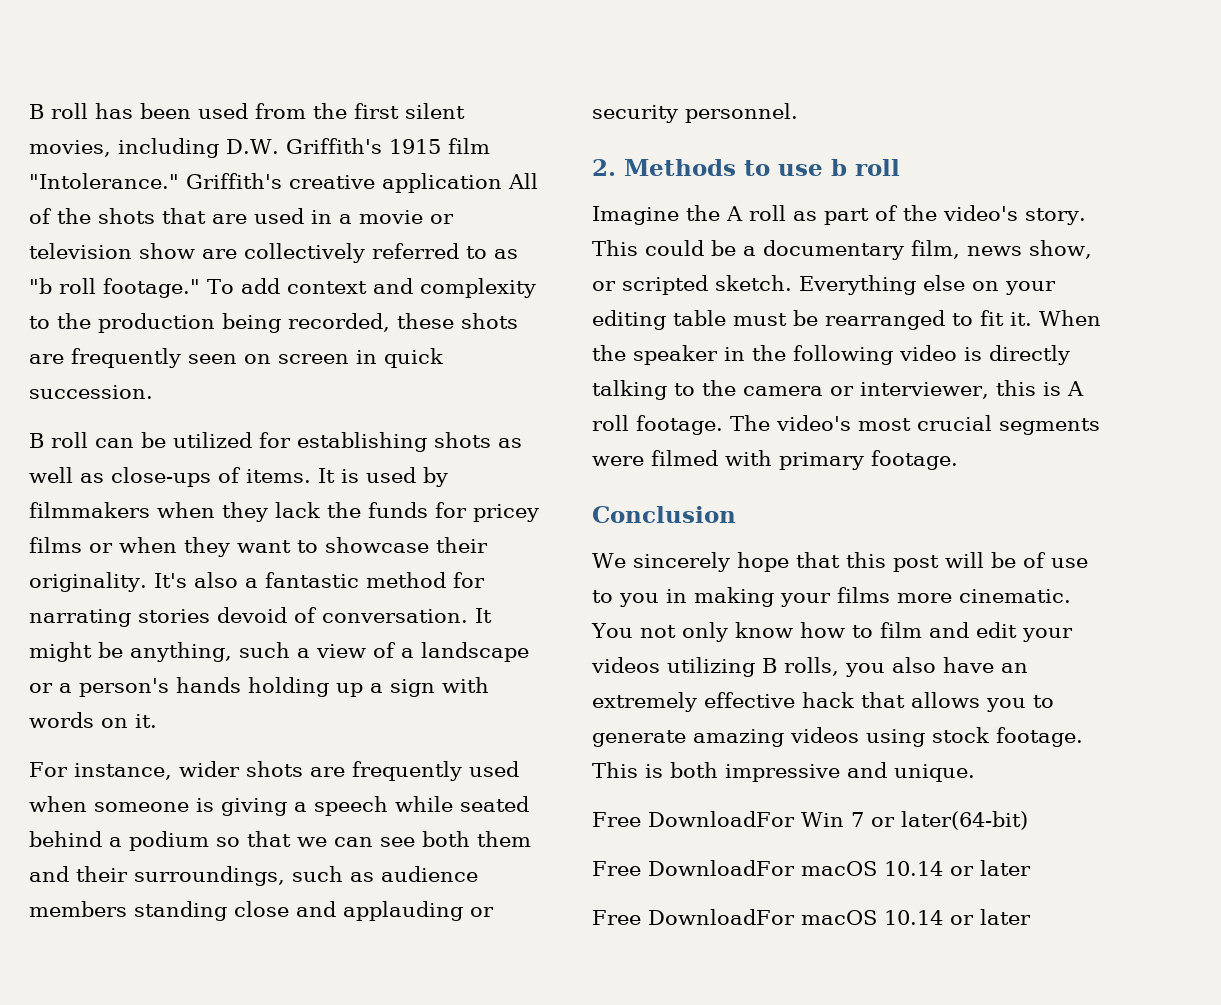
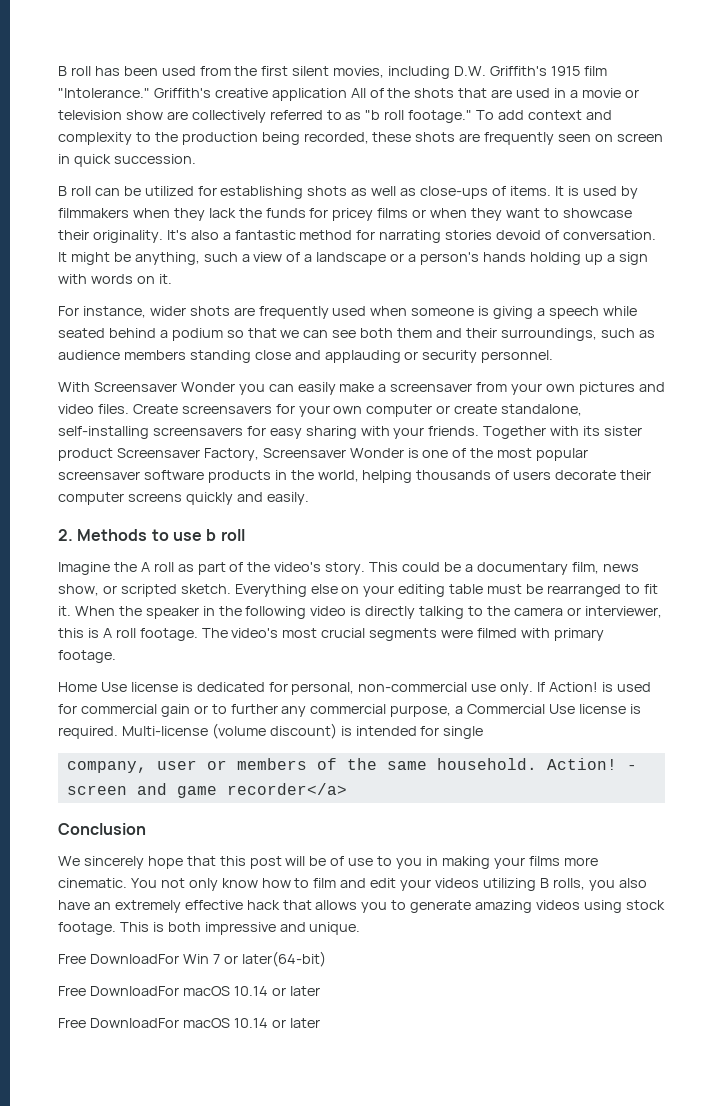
(798, 113) none -> [58,382,665,395] [58,404,583,417] [58,426,643,439] [58,448,589,461] [58,470,652,483] [58,492,309,505] // With Screensaver Wonder you can easily make a screensaver from your own pictures and video files. Create screensavers for your own computer or create standalone, self-installing screensavers for easy sharing with your friends. Together with its sister product Screensaver Factory, Screensaver Wonder is one of the most popular screensaver software products in the world, helping thousands of users decorate their computer screens quickly and easily.
(958, 460) none -> [58,682,651,695] [58,704,641,717] [58,723,484,739] [66,758,637,773] [66,783,347,798] // Home Use license is dedicated for personal, non-commercial use only. If Action! is used for commercial gain or to further any commercial purpose, a Commercial Use license is required. Multi-license (volume discount) is intended for single // company, user or members of the same household. Action! - screen and game recorder</a>

